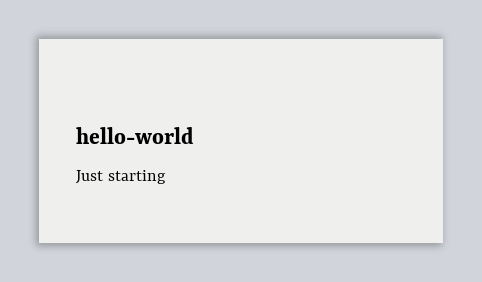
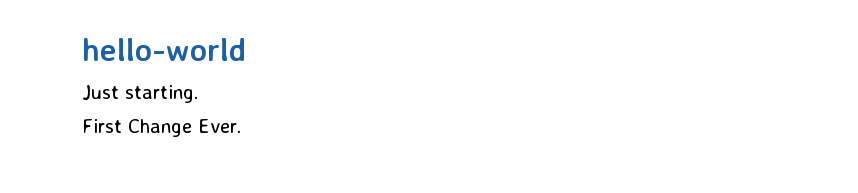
[107,170,166,184] starting -> [125,85,198,103] [82,119,241,137] starting. // First Change Ever.

